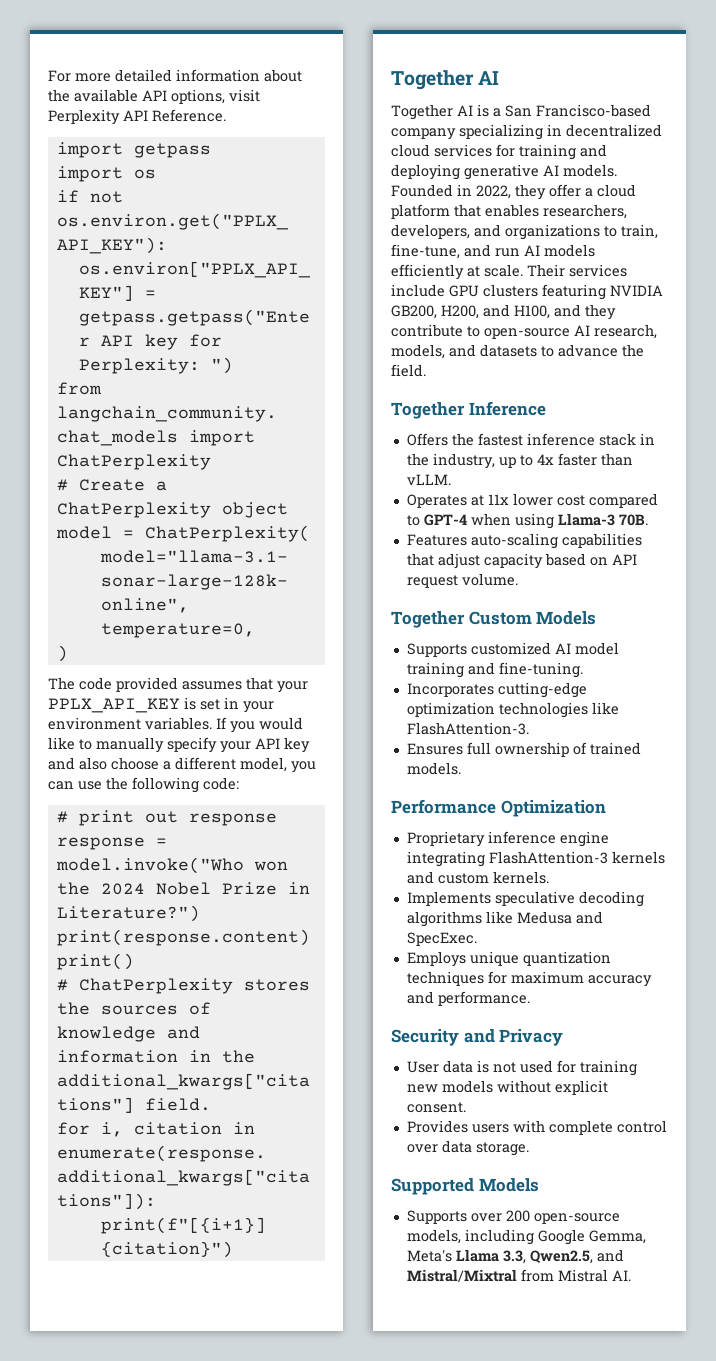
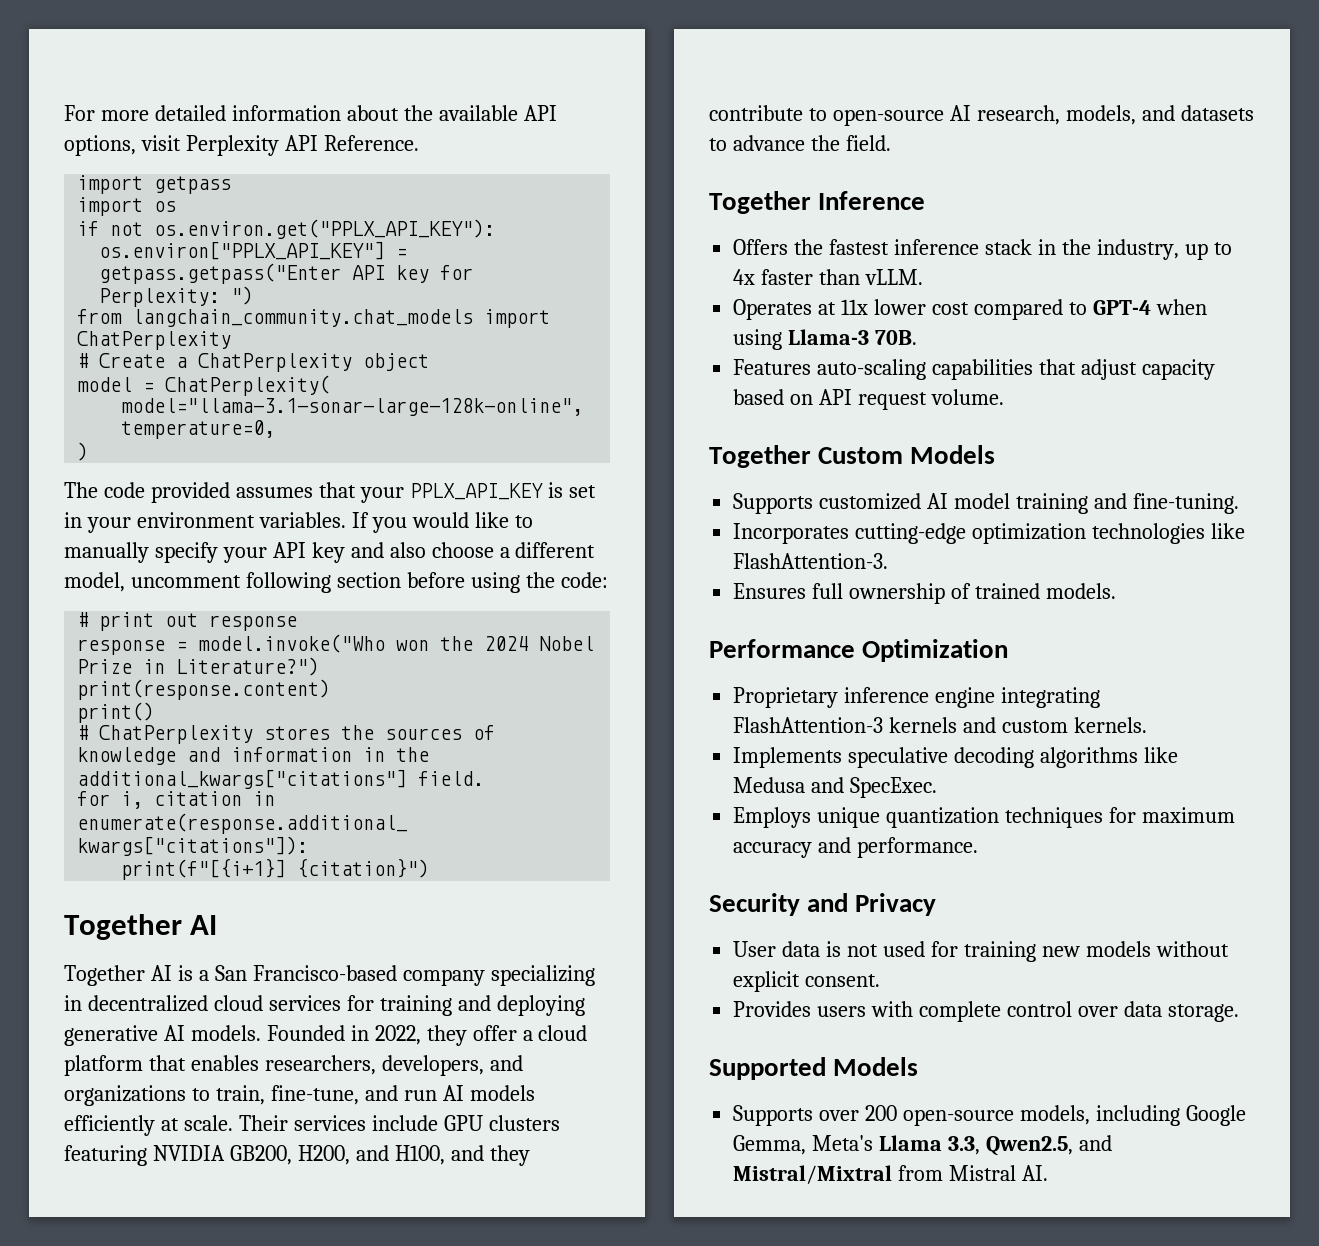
[291,761,316,773] [48,777,199,793] you can use the following -> [130,572,555,593] uncomment following section before using the

